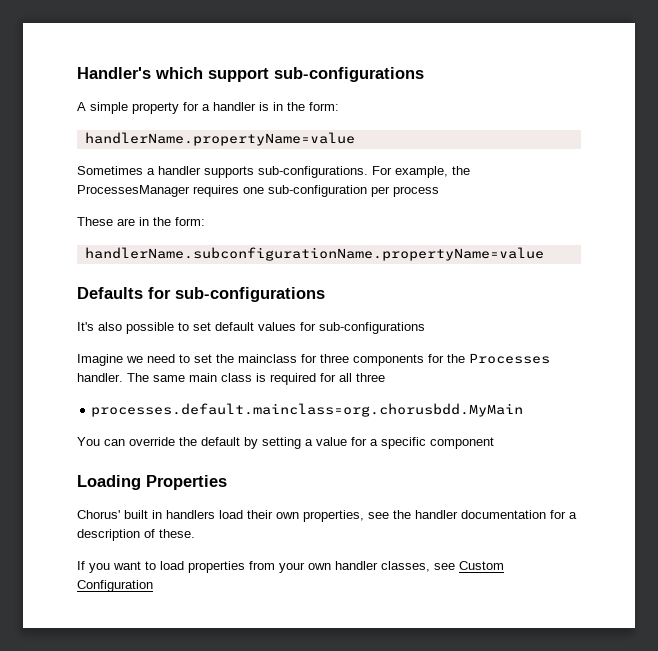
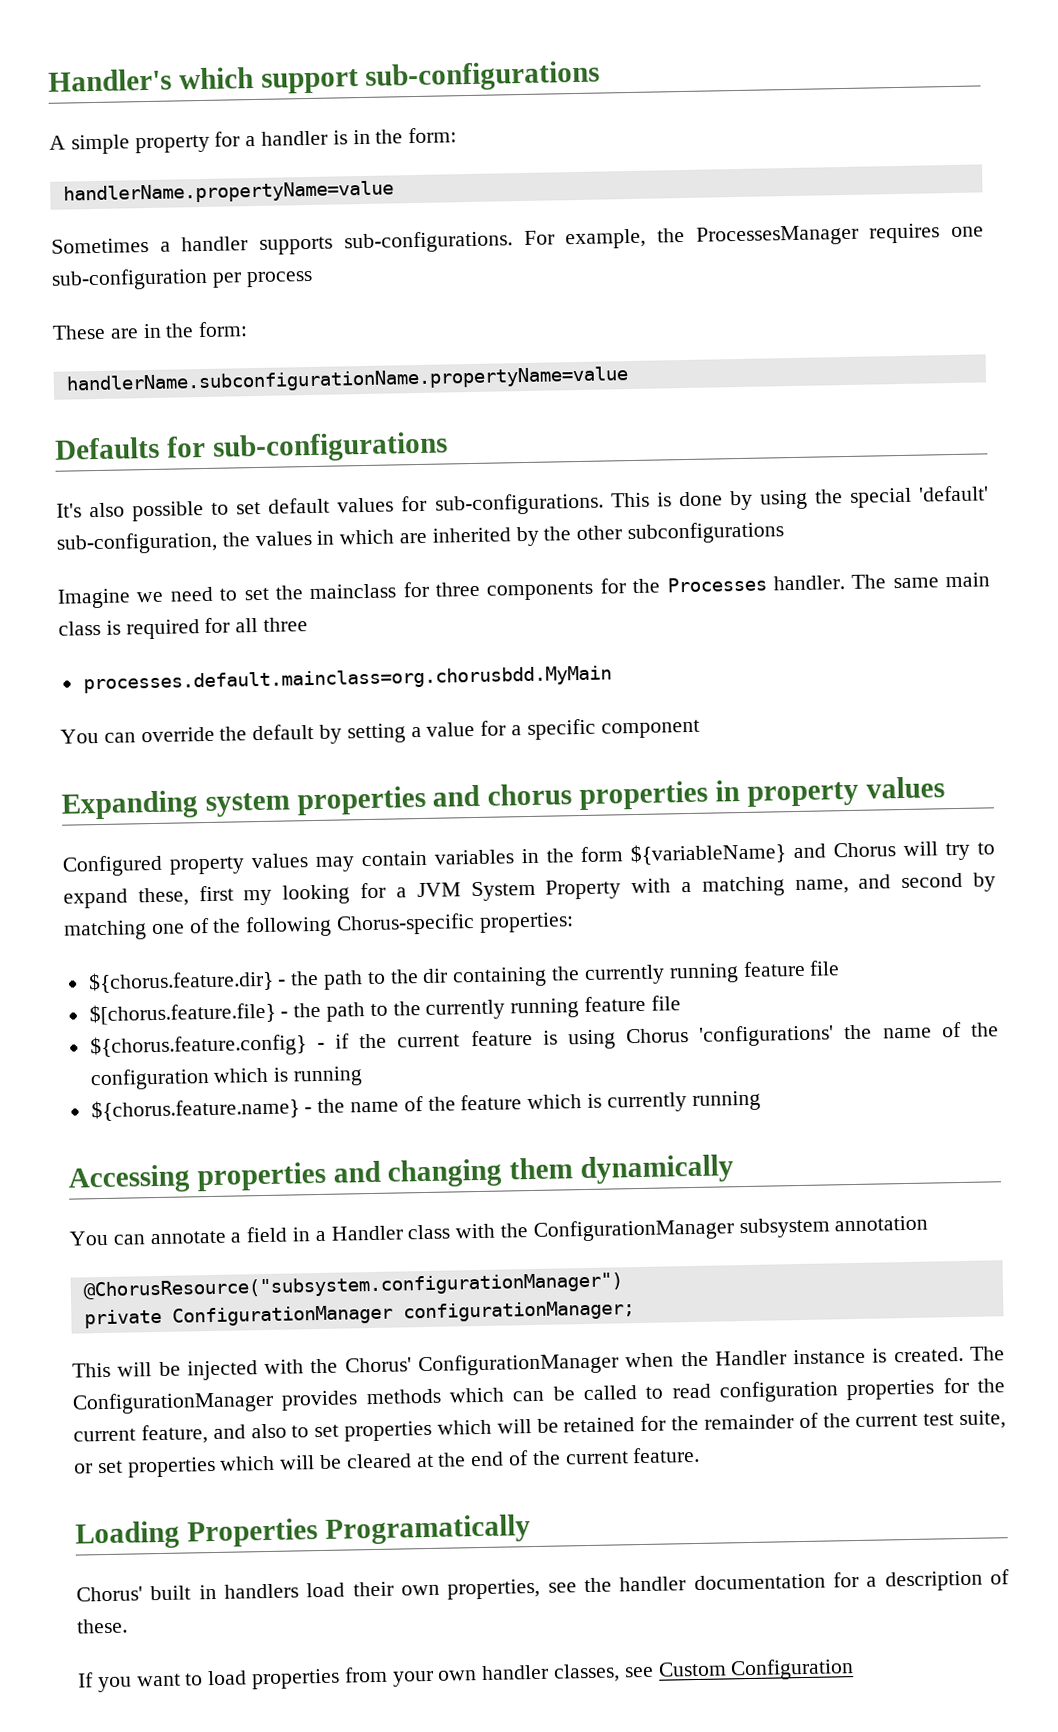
[319,322,425,334] sub-configurations -> [434,485,989,516] [56,521,785,555] sub-configurations. This is done by using the special 'default' sub-configuration, the values in which are inherited by the other subconfigurations
(494, 443) none -> [61,776,945,820] [62,841,996,877] [63,872,996,909] [63,912,574,941] [87,960,841,994] [88,995,681,1026] [89,1021,999,1059] [89,1066,364,1091] [90,1090,761,1122] [68,1154,735,1194] [69,1215,929,1246] [82,1272,623,1301] [83,1300,635,1329] [72,1346,1006,1381] [72,1377,1006,1415] [73,1410,1007,1445] [74,1446,701,1478] // Expanding system properties and chorus properties in property values // Configured property values may contain variables in the form ${variableName} and Chorus will try to expand these, first my looking for a JVM System Property with a matching name, and second by matching one of the following Chorus-specific properties: // ${chorus.feature.dir} - the path to the dir containing the currently running feature file // $[chorus.feature.file} - the path to the currently running feature file // ${chorus.feature.config} - if the current feature is using Chorus 'configurations' the name of the configuration which is running // ${chorus.feature.name} - the name of the feature which is currently running // Accessing properties and changing them dynamically // You can annotate a field in a Handler class with the ConfigurationManager subsystem annotation // @ChorusResource("subsystem.configurationManager") // private ConfigurationManager configurationManager; // This will be injected with the Chorus' ConfigurationManager when the Handler instance is created. The ConfigurationManager provides methods which can be called to read configuration properties for the current feature, and also to set properties which will be retained for the remainder of the current test suite, or set properties which will be cleared at the end of the current feature.
(227, 482) none -> [324,1514,531,1545] Programatically

